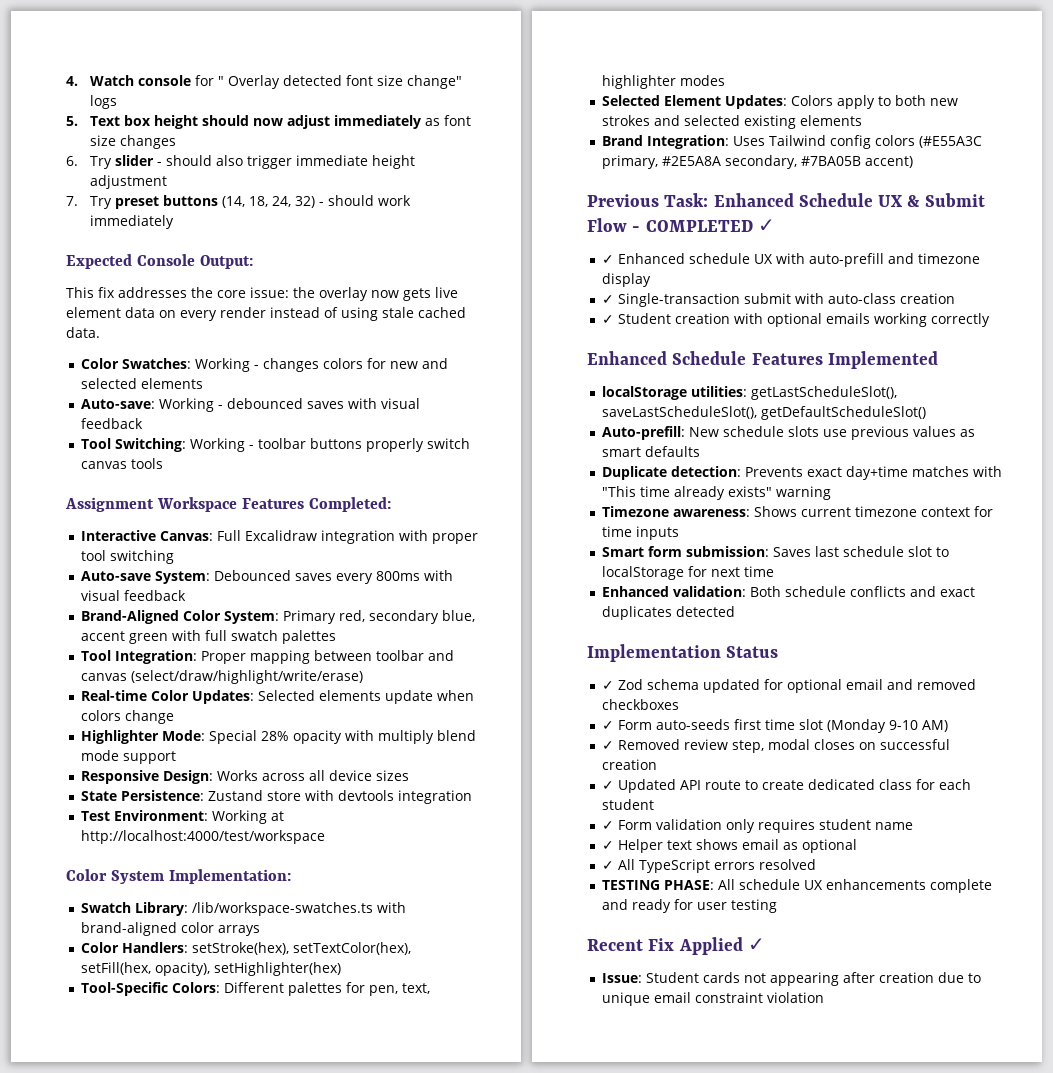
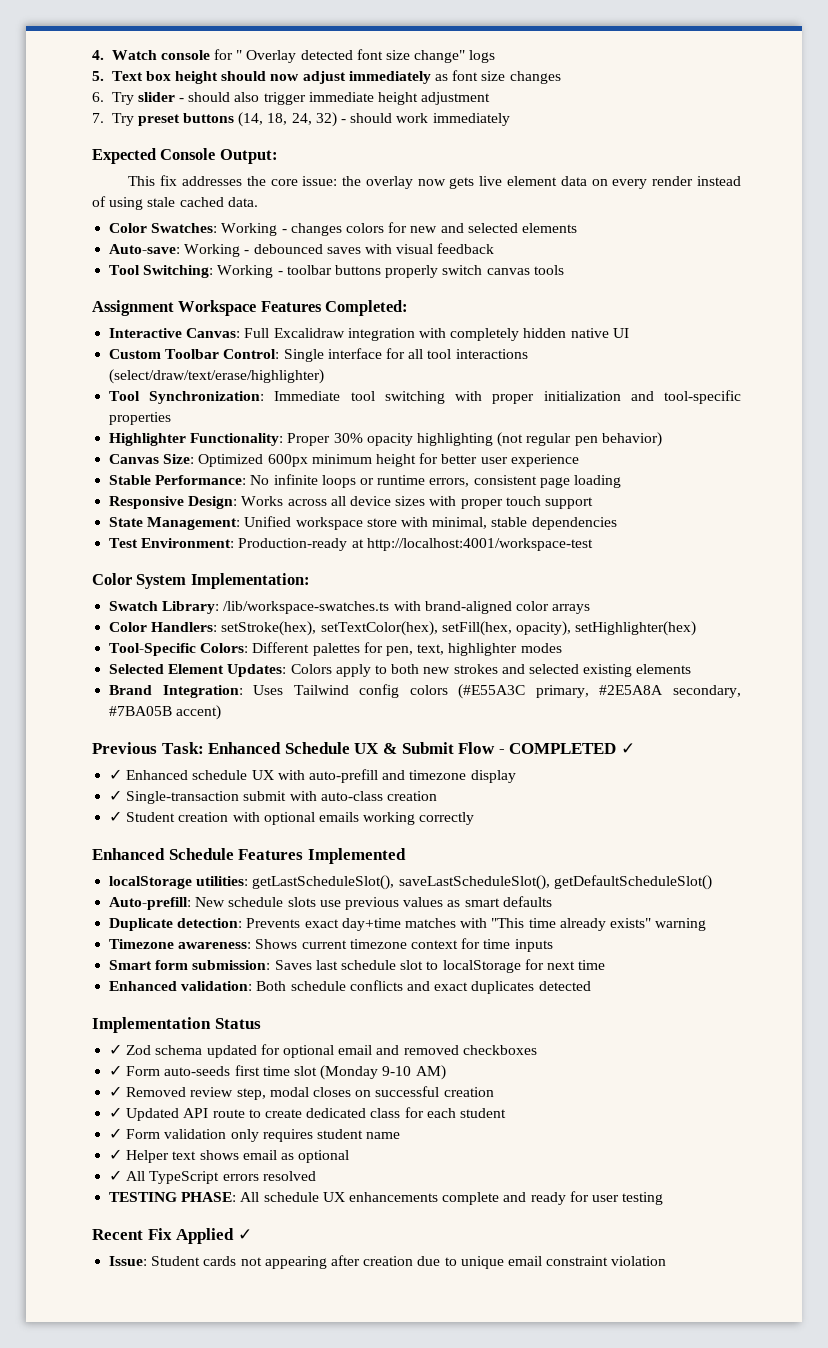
[431,533,478,544] [80,550,174,564] [80,570,453,584] [80,590,186,601] [80,610,475,624] [80,630,336,644] [80,650,454,664] [80,670,363,684] [80,690,474,704] [80,710,174,724] [80,730,476,744] [80,750,176,764] proper tool switching // Auto-save System: Debounced saves every 800ms with visual feedback // Brand-Aligned Color System: Primary red, secondary blue, accent green with full swatch palettes // Tool Integration: Proper mapping between toolbar and canvas (select/draw/highlight/write/erase) // Real-time Color Updates: Selected elements update when colors change // Highlighter Mode: Special 28% opacity with multiply blend mode support -> [450,328,629,341] [109,348,528,362] [109,369,325,384] [109,390,742,404] [109,412,172,425] [109,432,662,447] [109,453,579,467] [109,474,621,488] completely hidden native UI // Custom Toolbar Control: Single interface for all tool interactions (select/draw/text/erase/highlighter) // Tool Synchronization: Immediate tool switching with proper initialization and tool-specific properties // Highlighter Functionality: Proper 30% opacity highlighting (not regular pen behavior) // Canvas Size: Optimized 600px minimum height for better user experience // Stable Performance: No infinite loops or runtime errors, consistent page loading
[80,790,472,804] // State Persistence: Zustand store with devtools integration -> [429,496,593,509] [109,516,617,530] with proper touch support // State Management: Unified workspace store with minimal, stable dependencies
[211,810,284,824] [80,830,325,844] Working at http://localhost:4000/test/workspace -> [238,538,593,551] Production-ready at http://localhost:4001/workspace-test

